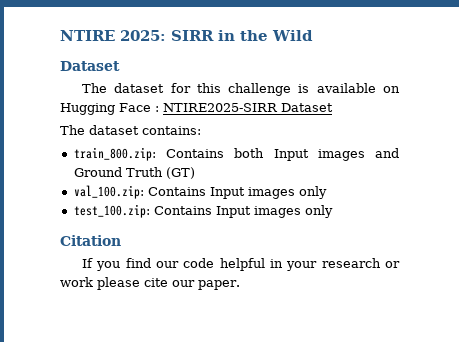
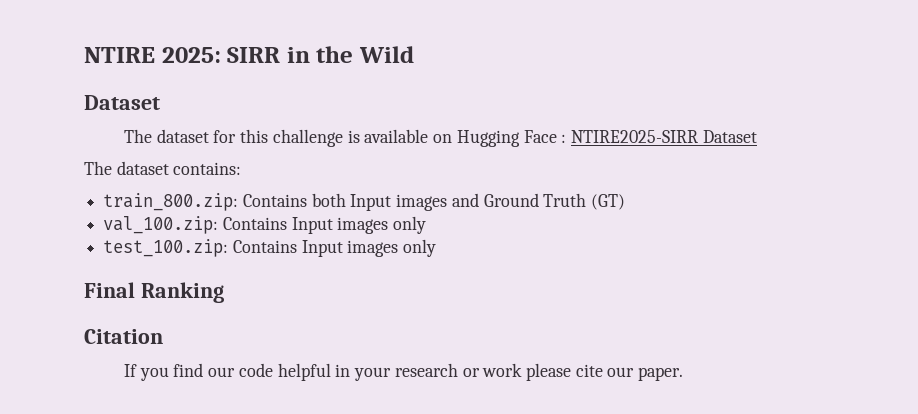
(333, 211) none -> [84,282,224,303] // Final Ranking

